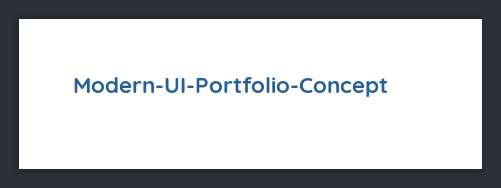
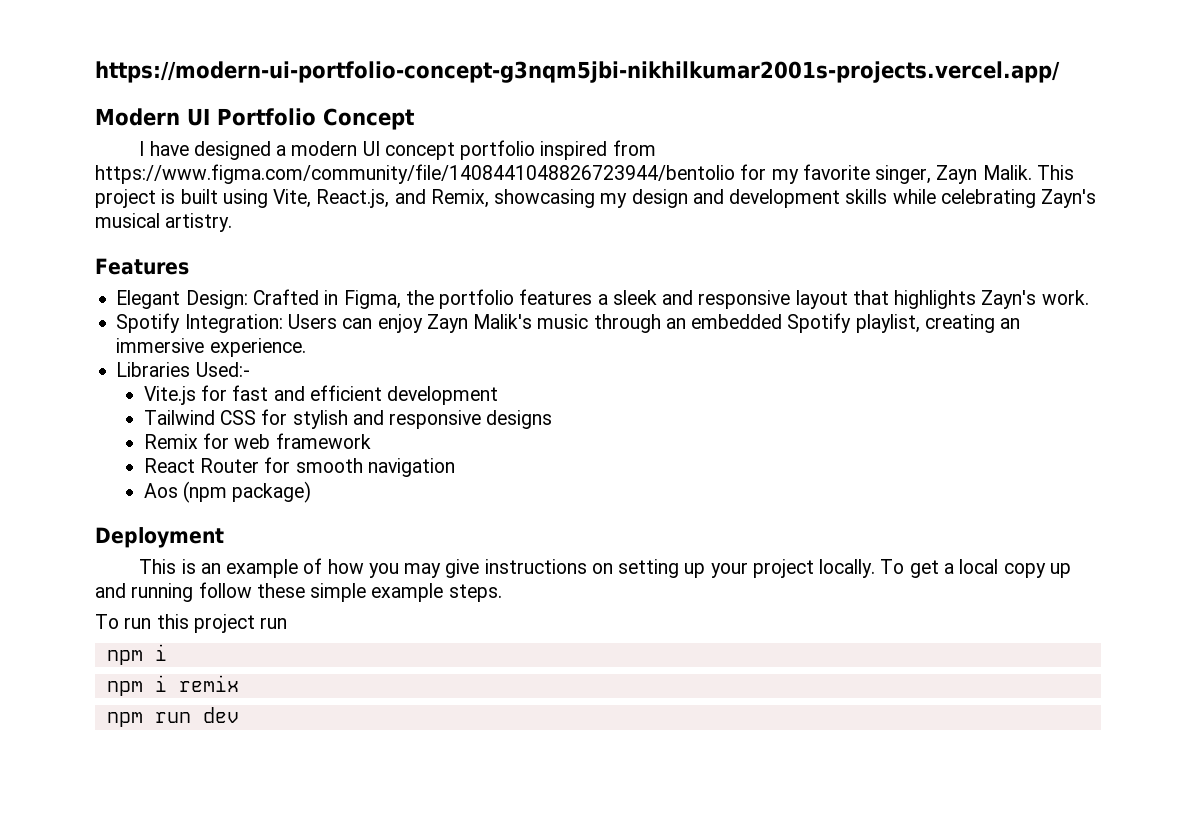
[73,77,388,97] Modern-UI-Portfolio-Concept -> [95,61,1060,83] [95,108,415,130] [139,140,656,160] [95,164,1074,184] [95,189,1097,208] [95,213,233,232] [95,258,189,275] [116,289,1089,309] [116,313,1021,333] [116,338,306,357] [116,362,250,377] [143,385,499,405] [143,409,553,429] [143,433,371,449] [143,457,455,477] [143,481,312,503] [95,527,224,548] [139,558,1071,578] [95,582,502,602] [95,614,288,633] [106,644,167,665] [106,675,239,696] [106,707,239,727] https://modern-ui-portfolio-concept-g3nqm5jbi-nikhilkumar2001s-projects.vercel.app/ // Modern UI Portfolio Concept // I have designed a modern UI concept portfolio inspired from https://www.figma.com/community/file/1408441048826723944/bentolio for my favorite singer, Zayn Malik. This project is built using Vite, React.js, and Remix, showcasing my design and development skills while celebrating Zayn's musical artistry. // Features // Elegant Design: Crafted in Figma, the portfolio features a sleek and responsive layout that highlights Zayn's work. // Spotify Integration: Users can enjoy Zayn Malik's music through an embedded Spotify playlist, creating an immersive experience. // Libraries Used:- // Vite.js for fast and efficient development // Tailwind CSS for stylish and responsive designs // Remix for web framework // React Router for smooth navigation // Aos (npm package) // Deployment // This is an example of how you may give instructions on setting up your project locally. To get a local copy up and running follow these simple example steps. // To run this project run // npm i // npm i remix // npm run dev

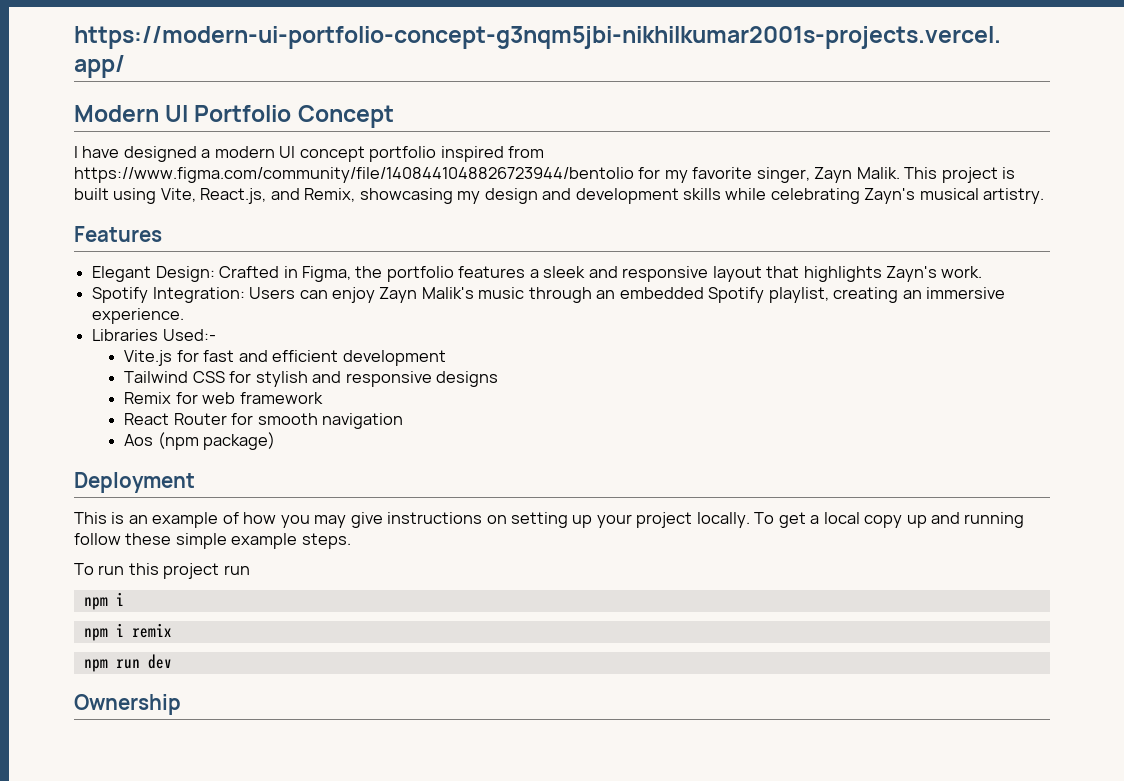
(239, 715) none -> [74,694,181,715] // Ownership

